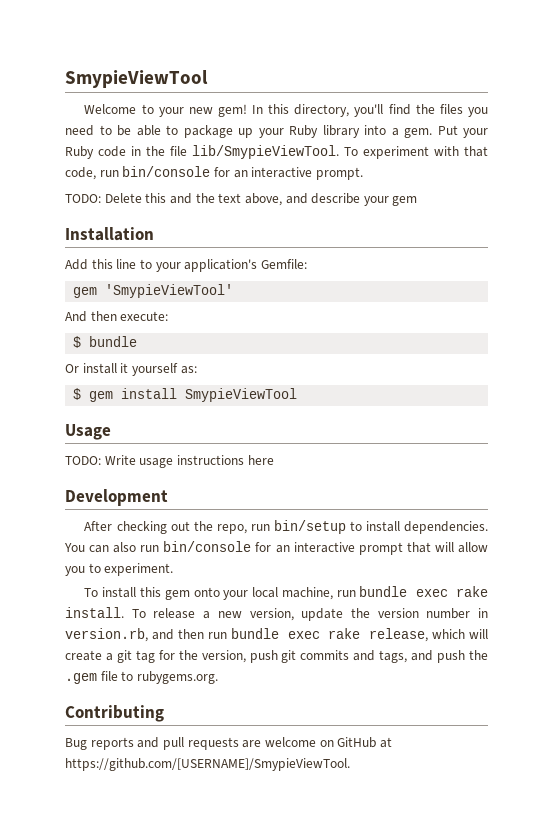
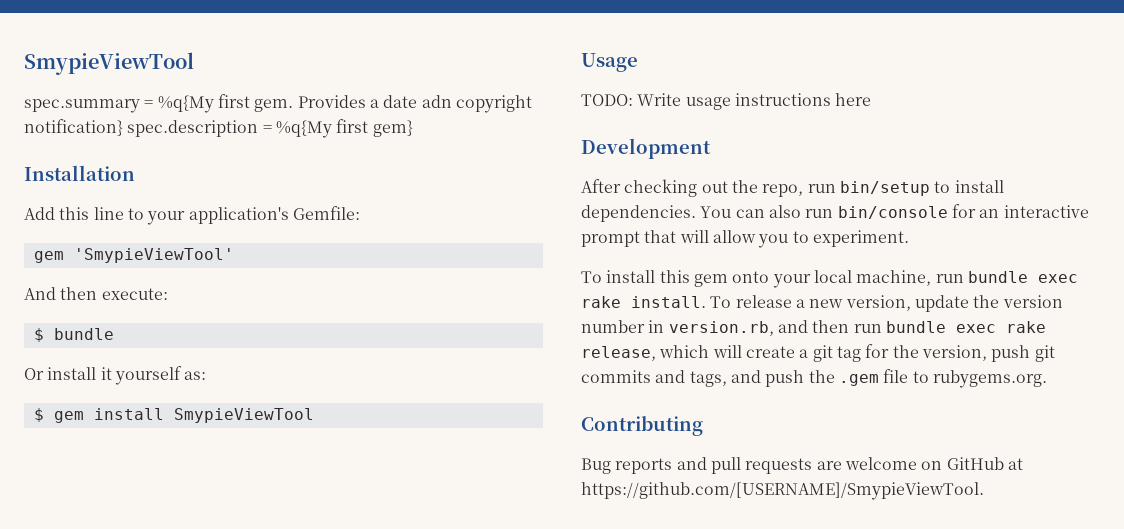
[65,70,208,88] [84,104,488,117] [65,125,488,138] [65,145,488,159] [65,166,363,180] [65,193,418,206] SmypieViewTool // Welcome to your new gem! In this directory, you'll find the files you need to be able to package up your Ruby library into a gem. Put your Ruby code in the file lib/SmypieViewTool. To experiment with that code, run bin/console for an interactive prompt. // TODO: Delete this and the text above, and describe your gem -> [24,52,194,75] [24,94,532,113] [24,119,413,138] SmypieViewTool // spec.summary = %q{My first gem. Provides a date adn copyright notification} spec.description = %q{My first gem}

